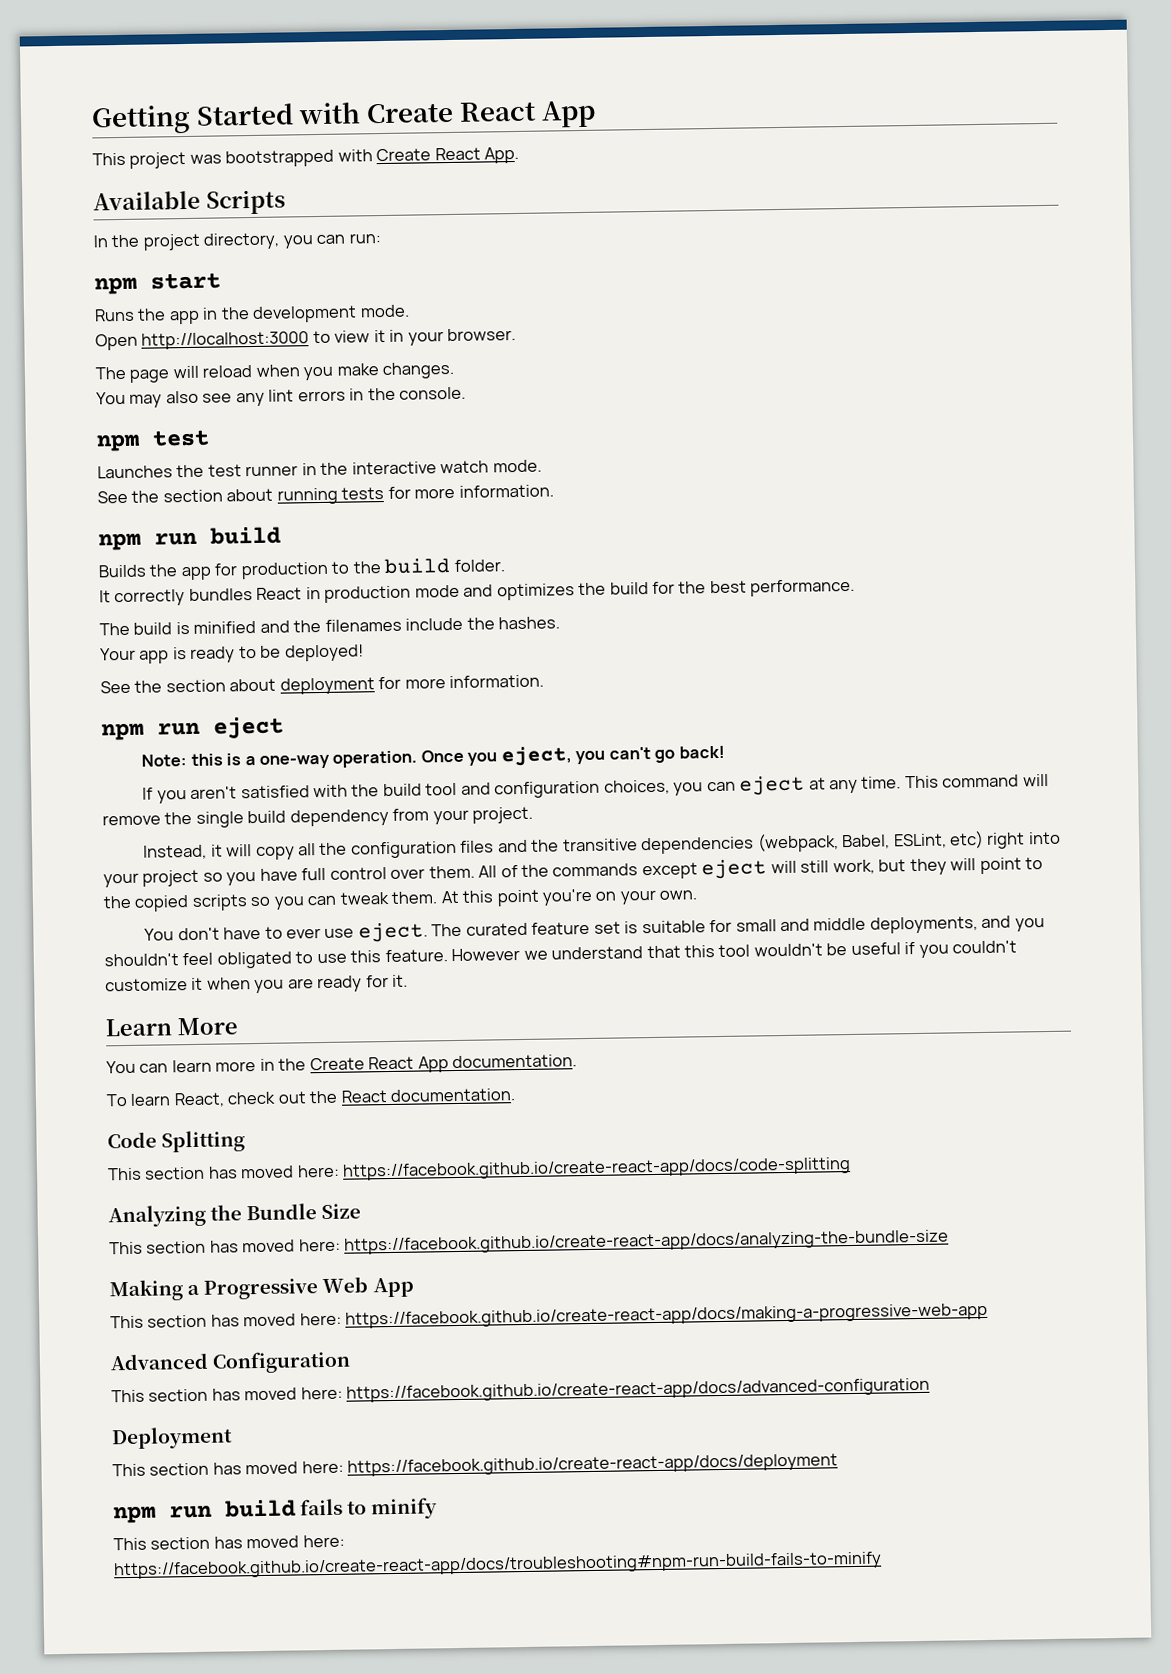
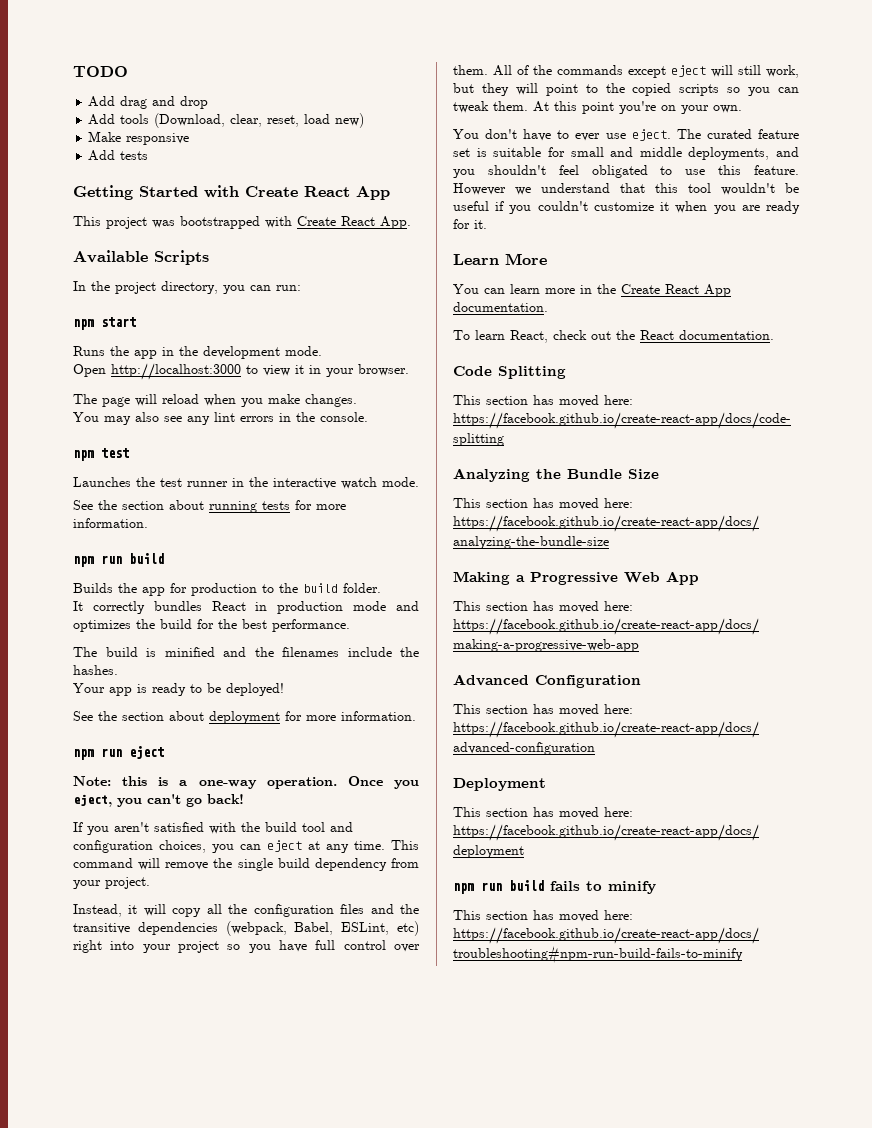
(91, 119) none -> [73,66,128,77] [88,96,209,109] [88,113,365,128] [88,131,190,145] [88,150,149,161] TODO // Add drag and drop // Add tools (Download, clear, reset, load new) // Make responsive // Add tests //

